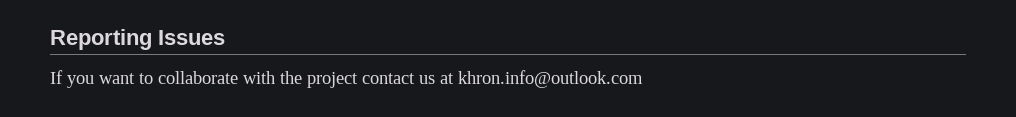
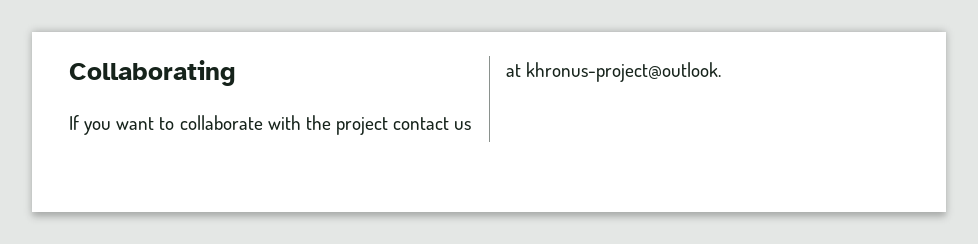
[50,29,225,50] Reporting Issues -> [69,60,236,86] Collaborating
[458,70,643,88] khron.info@outlook.com -> [526,62,722,82] khronus-project@outlook.

